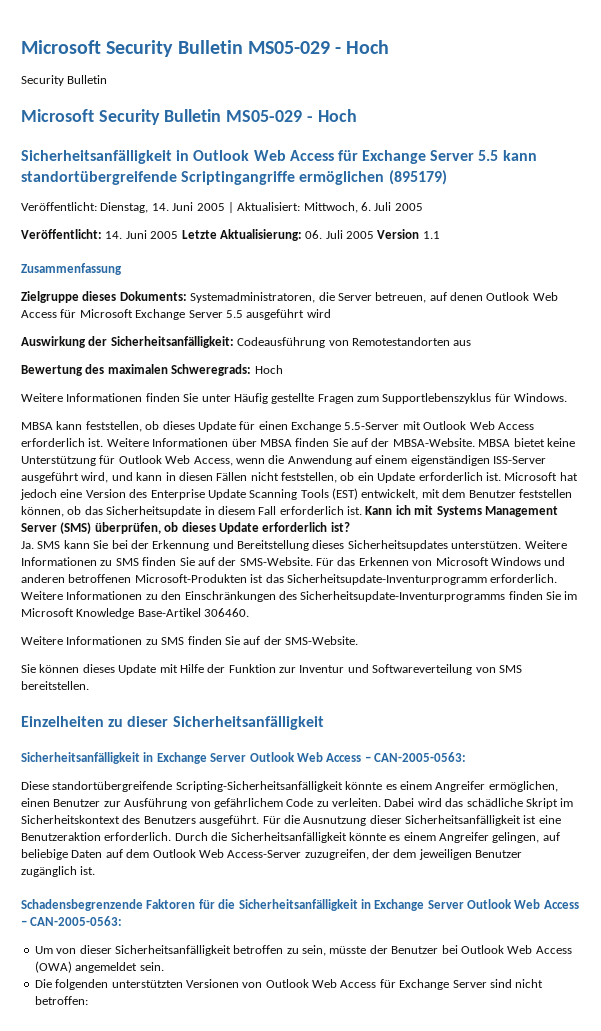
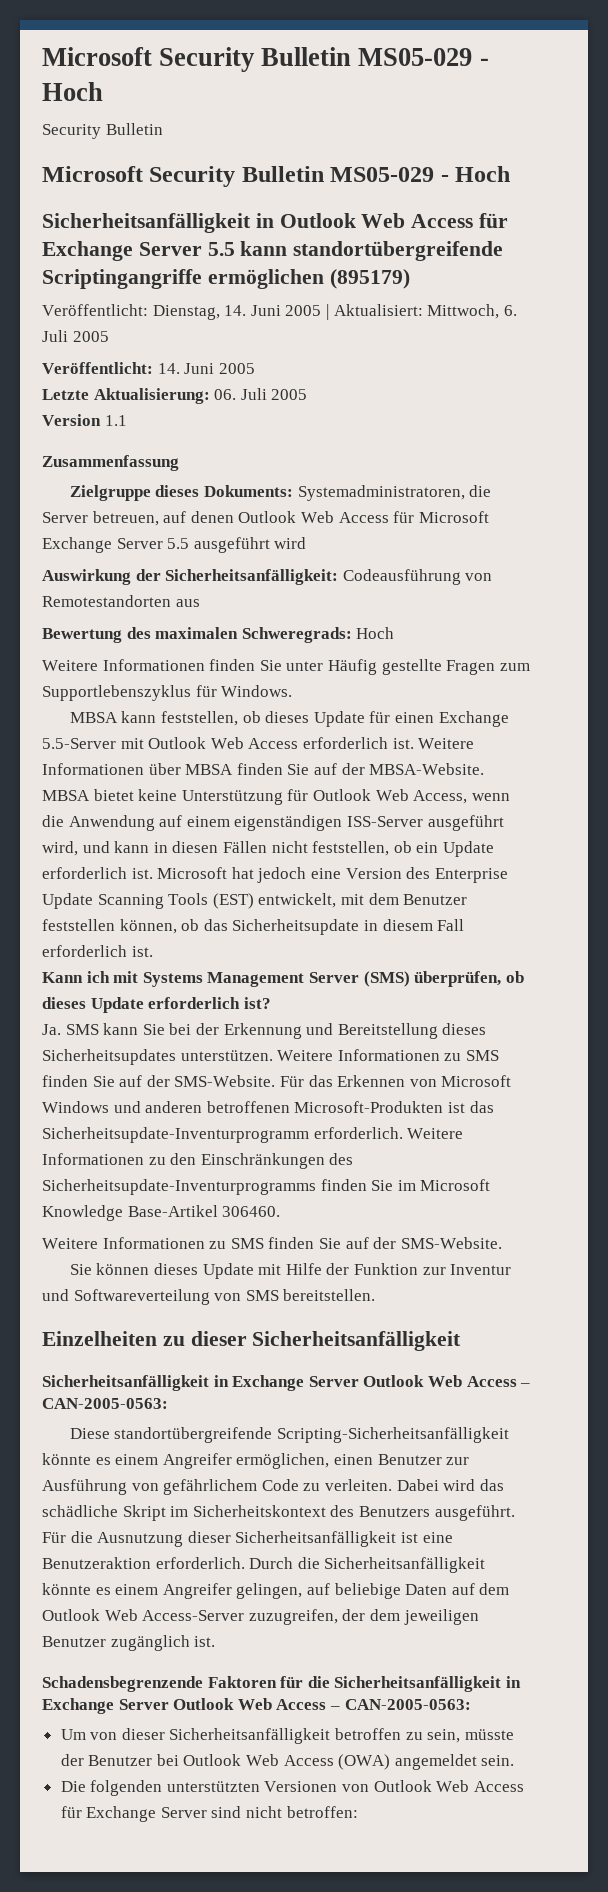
(179, 235) none -> (255, 368) //
(374, 235) none -> (308, 394) //
(362, 510) none -> (153, 951) //

